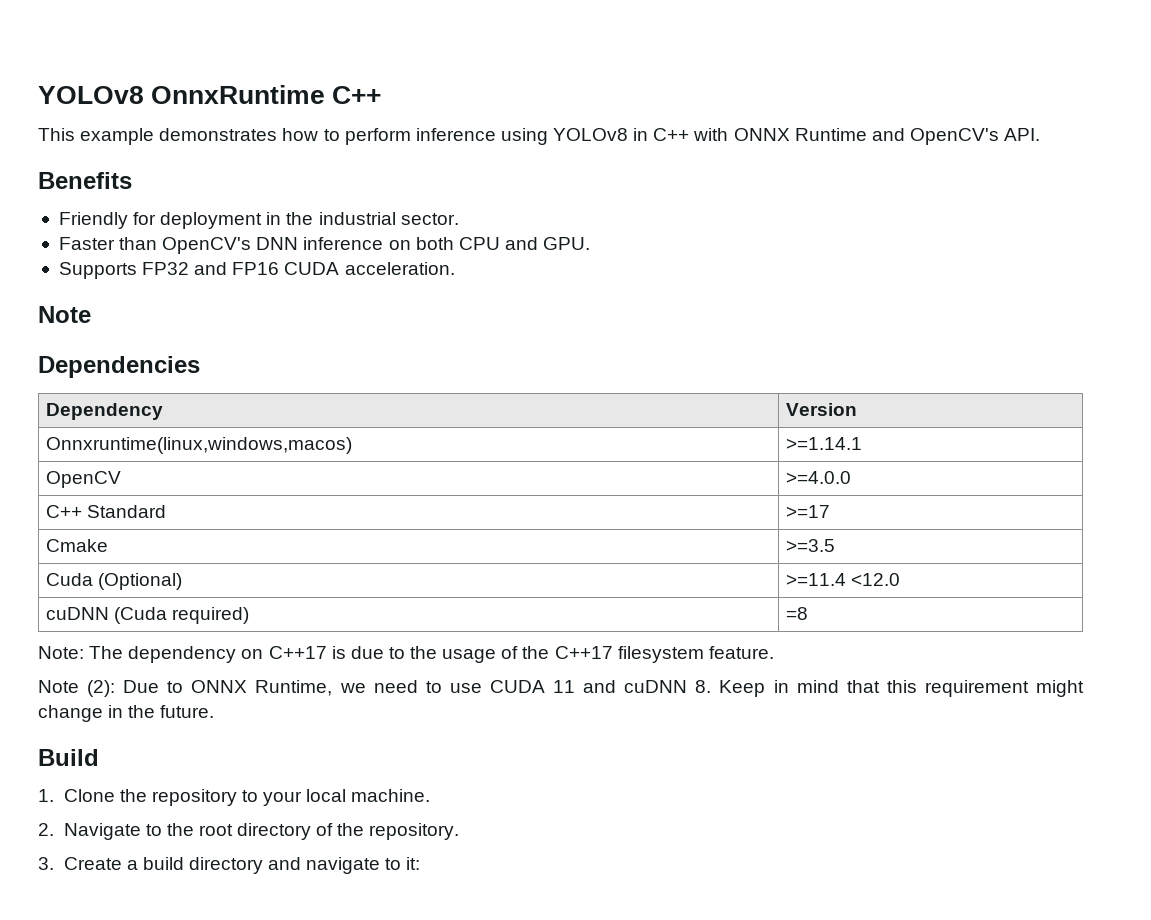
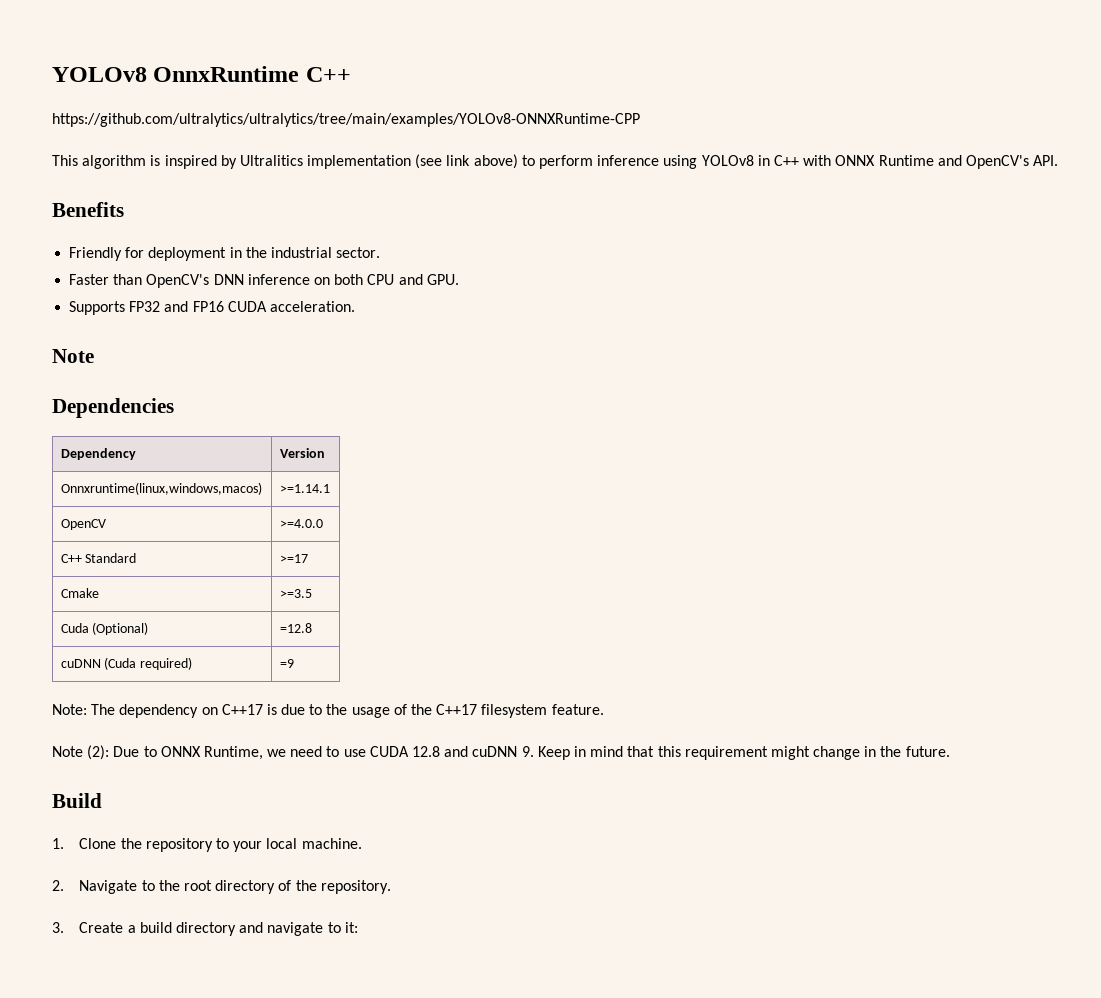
(382, 95) none -> [52,113,640,127] // https://github.com/ultralytics/ultralytics/tree/main/examples/YOLOv8-ONNXRuntime-CPP
[80,128,319,145] example demonstrates how -> [82,154,518,169] algorithm is inspired by Ultralitics implementation (see link above)
[786,573,901,586] >=11.4 <12.0 -> [279,623,312,633] =12.8
[786,607,809,620] =8 -> [279,659,294,668] =9
[553,680,576,693] 11 -> [412,746,441,757] 12.8
[695,680,712,693] 8. -> [521,746,534,757] 9.

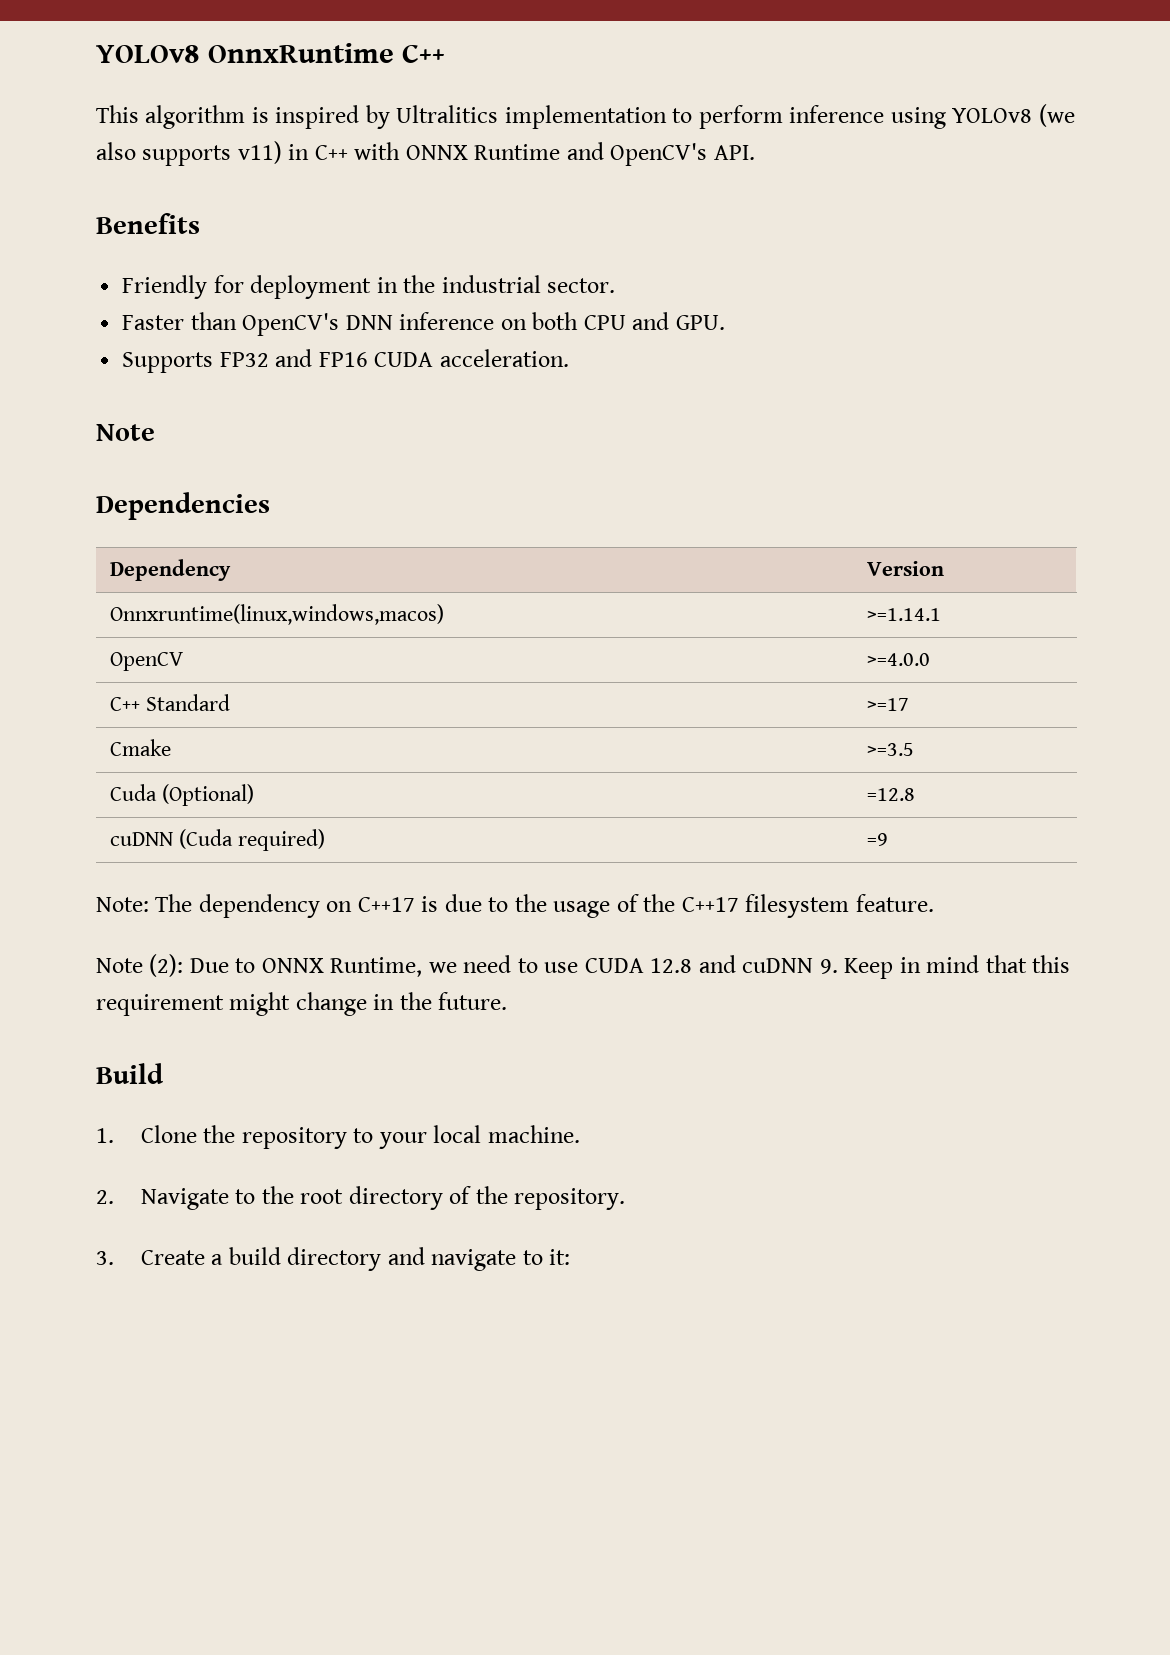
[52,113,640,127] // https://github.com/ultralytics/ultralytics/tree/main/examples/YOLOv8-ONNXRuntime-CPP -> (446, 53) none
[415,154,518,169] (see link above) -> (667, 117) none
(754, 160) none -> [1038,104,1075,127] [96,141,282,166] (we also supports v11)

